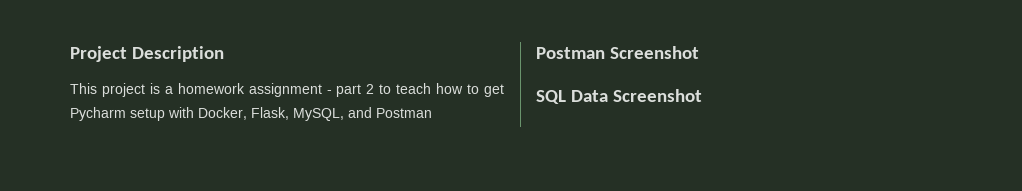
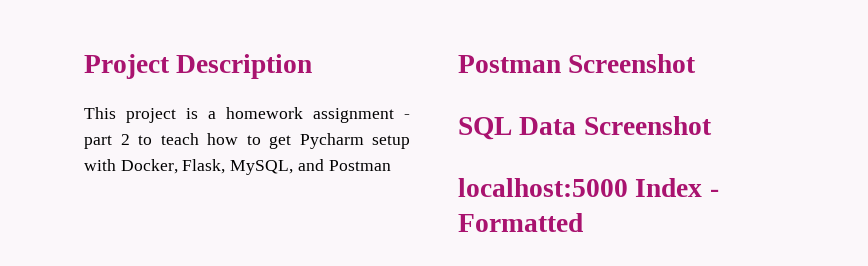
(702, 95) none -> [458,178,719,197] [458,213,583,232] // localhost:5000 Index - Formatted

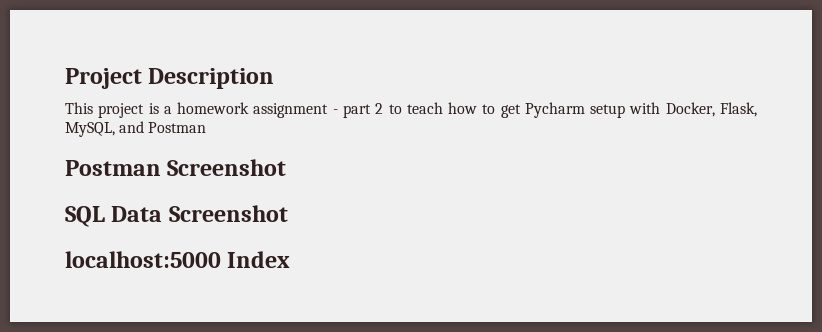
[709,189,719,197] [458,213,583,232] - Formatted -> (291, 259) none

